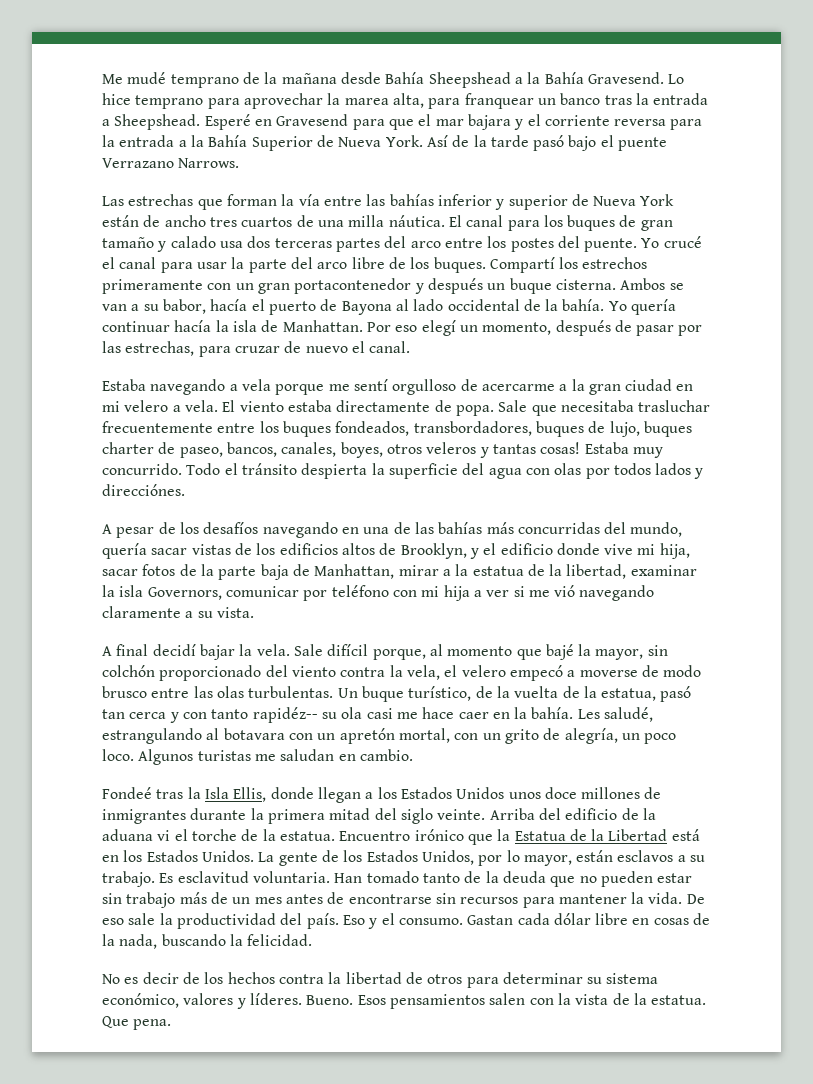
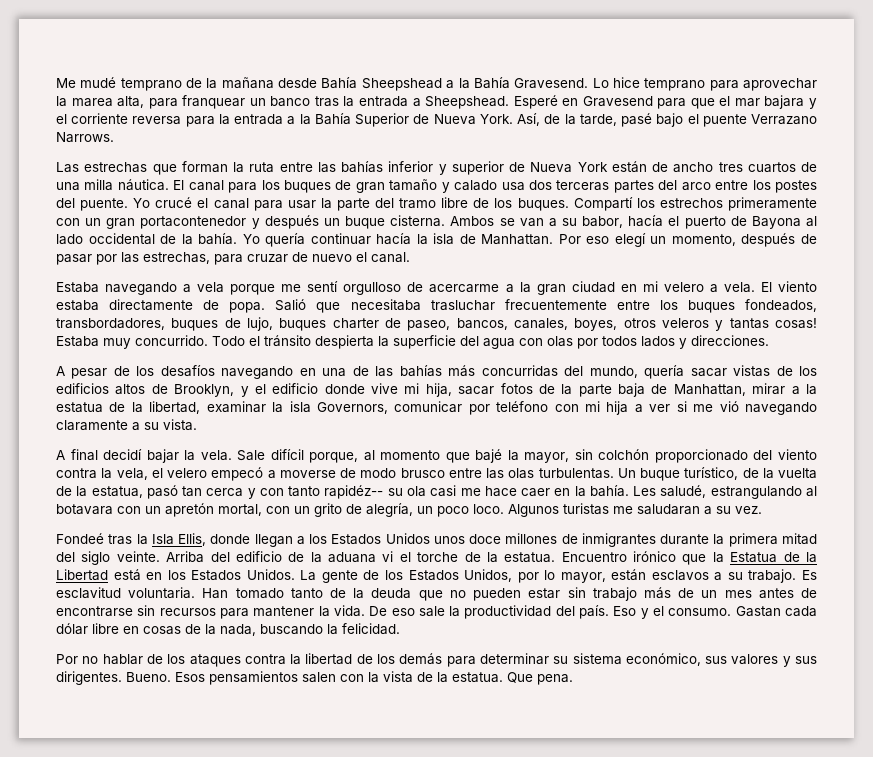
[426,135,565,151] Así de la tarde pasó -> [517,113,653,127] Así, de la tarde, pasé
[298,194,320,206] vía -> [249,162,275,173] ruta
[317,262,348,269] arco -> [399,198,437,209] tramo
[498,400,528,412] Sale -> [275,299,307,311] Salió
[102,484,185,496] direcciónes. -> [691,335,769,346] direcciones.
[280,749,413,761] saludan en cambio. -> [637,504,762,515] saludaran a su vez.
[102,972,275,984] No es decir de los hechos -> [56,654,241,667] Por no hablar de los ataques
[427,974,463,984] otros -> [377,653,443,665] los demás
(179, 1000) none -> [705,656,728,664] sus
[249,993,302,1005] líderes. -> [794,656,817,664] [56,671,122,685] sus dirigentes.

